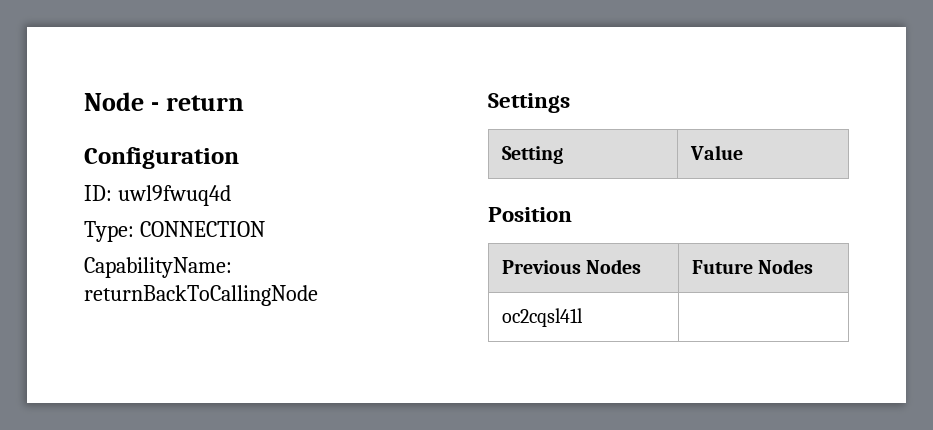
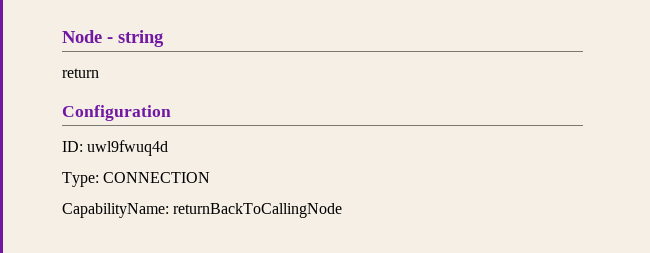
(159, 106) none -> [118,30,164,47] string //
[488,93,570,113] [501,146,563,164] [689,145,743,160] [488,207,572,222] [501,259,641,274] [691,259,813,274] [501,308,583,327] // Settings // Setting | Value // Position // Previous Nodes | Future Nodes // oc2cqsl41l | -> (343, 210) none

